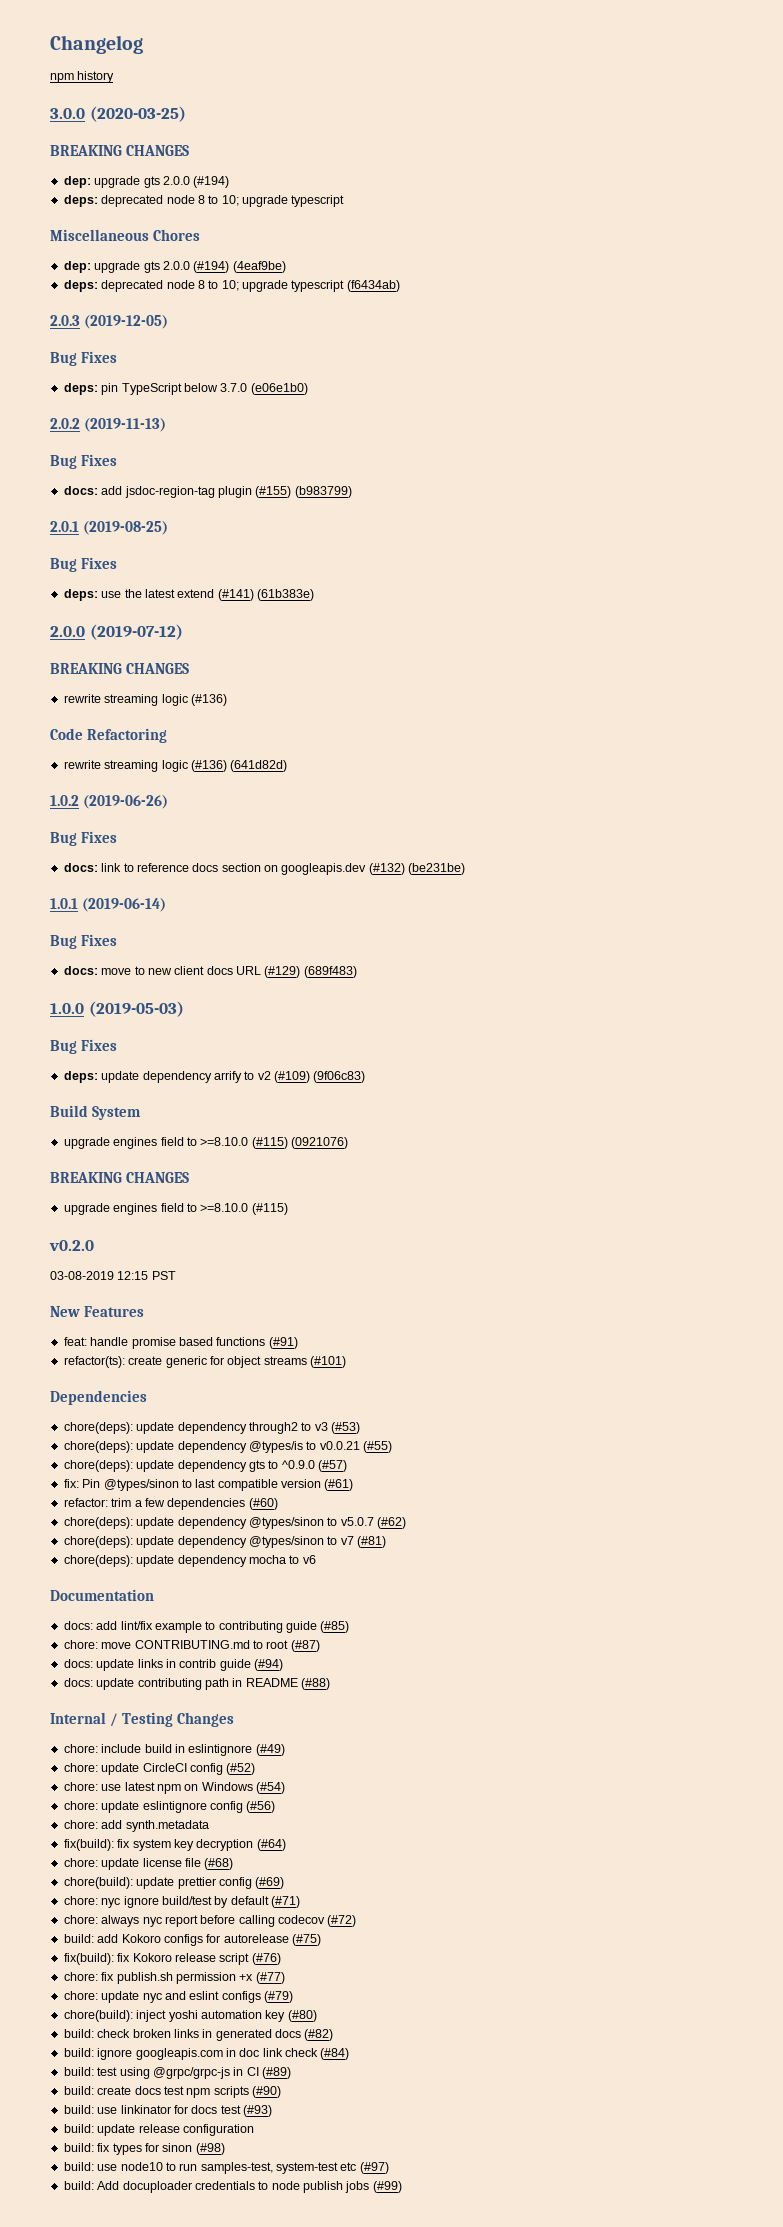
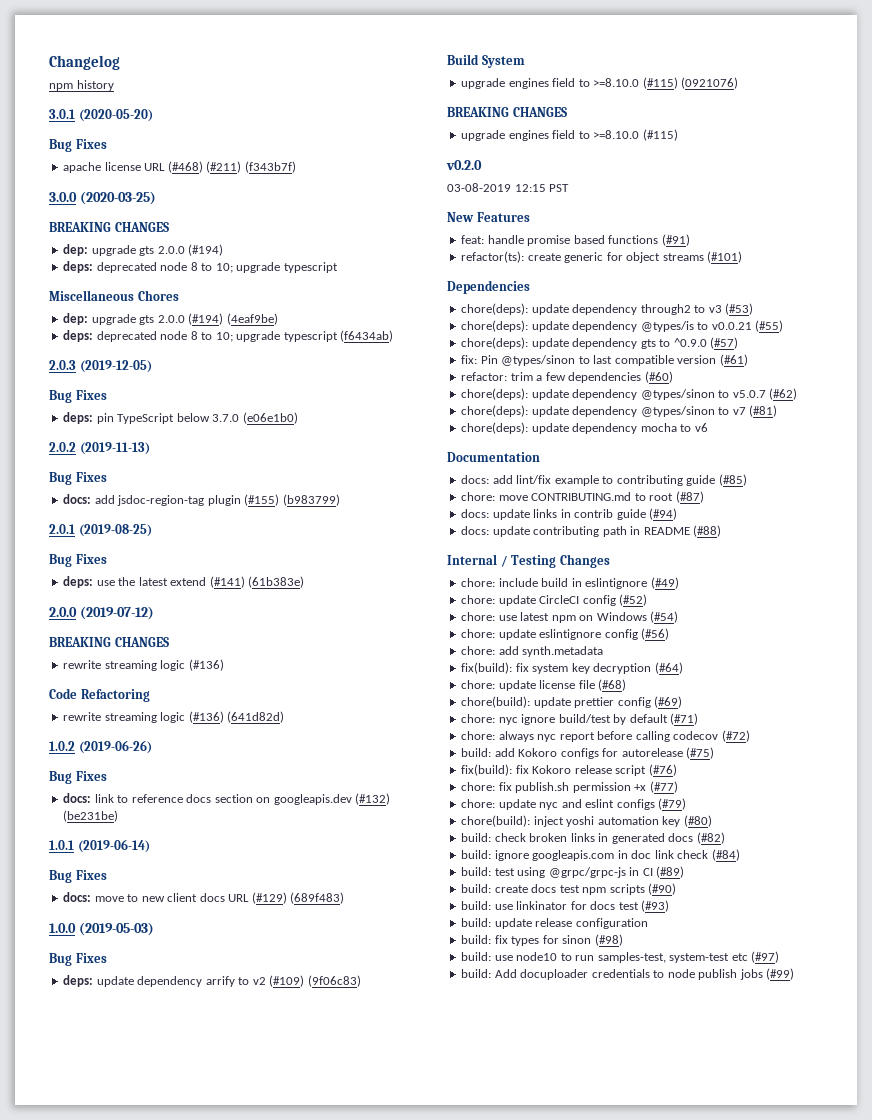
(115, 77) none -> [49,109,153,122] [49,139,107,152] [63,161,296,173] // 3.0.1 (2020-05-20) // Bug Fixes // apache license URL (#468) (#211) (f343b7f)

